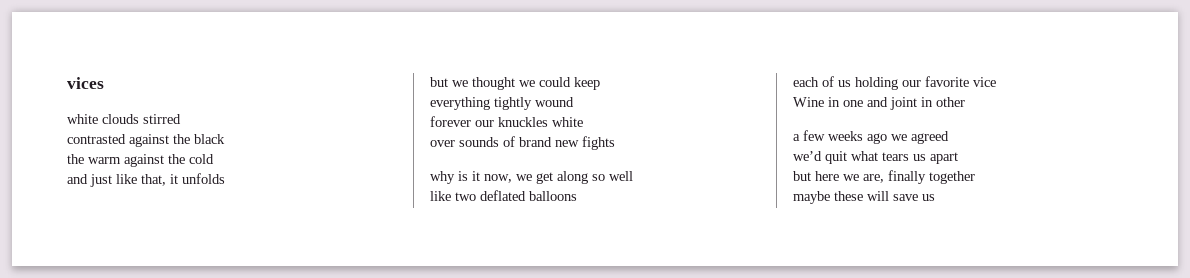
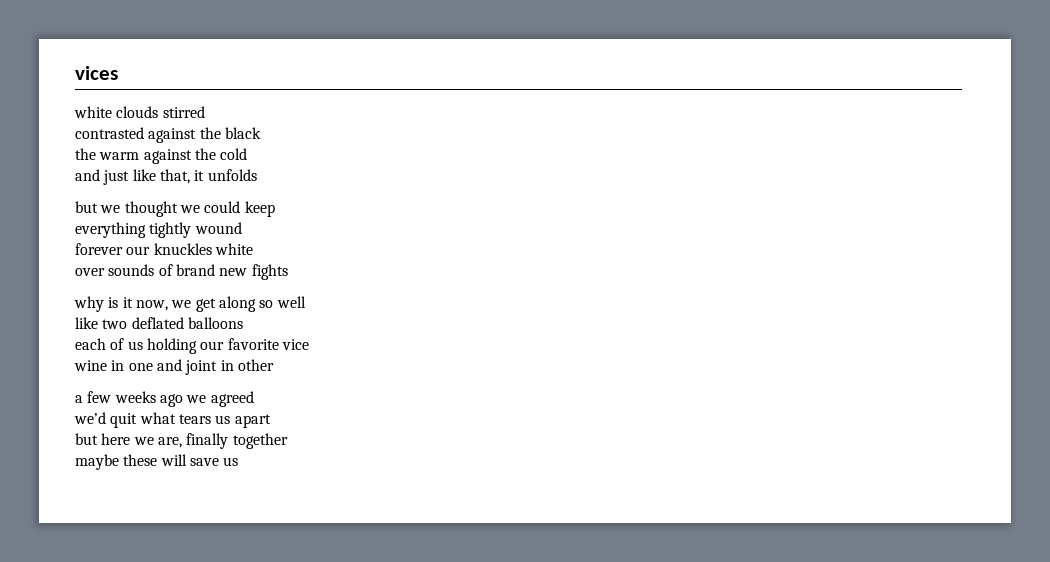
[793,97,824,107] Wine -> [74,360,107,371] wine

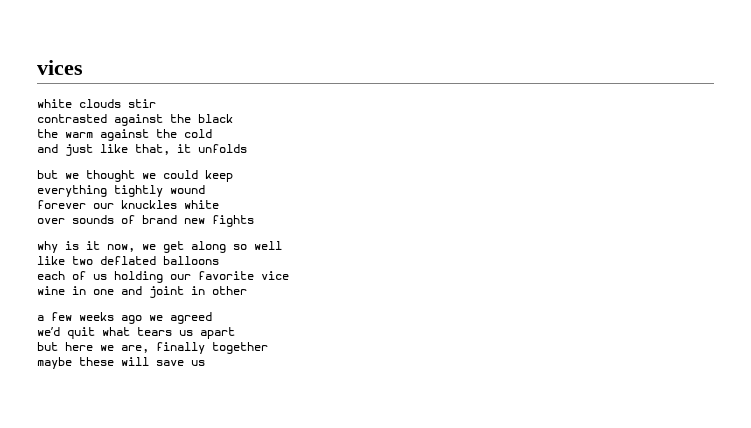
[162,106,205,118] stirred -> [128,99,156,108] stir

